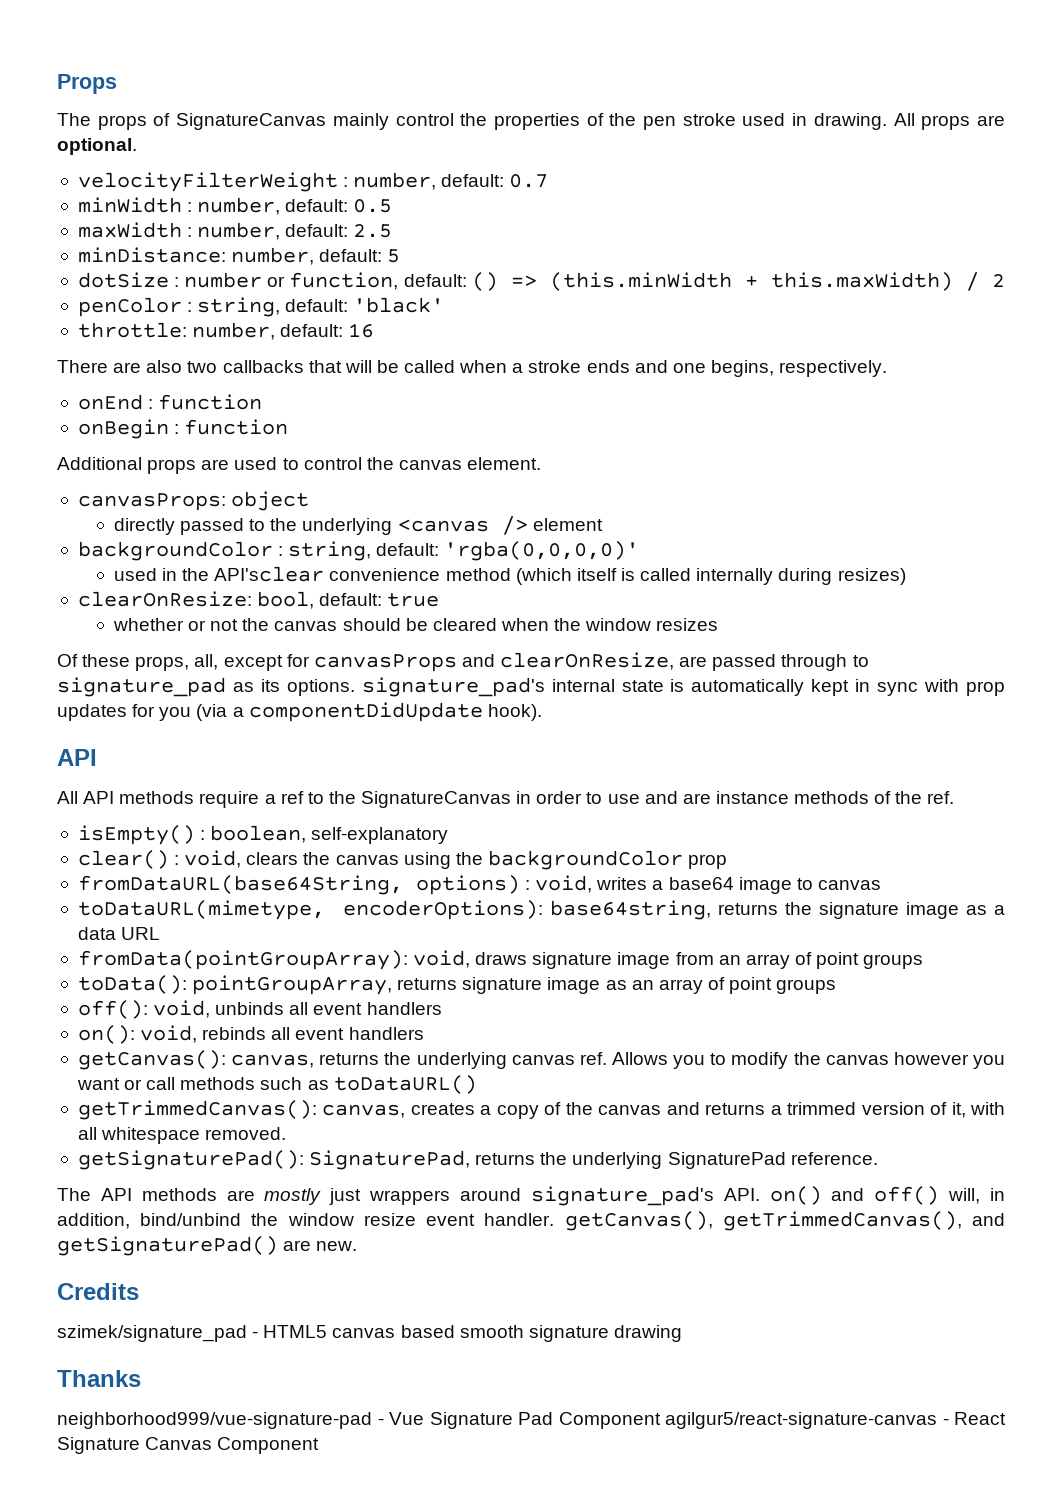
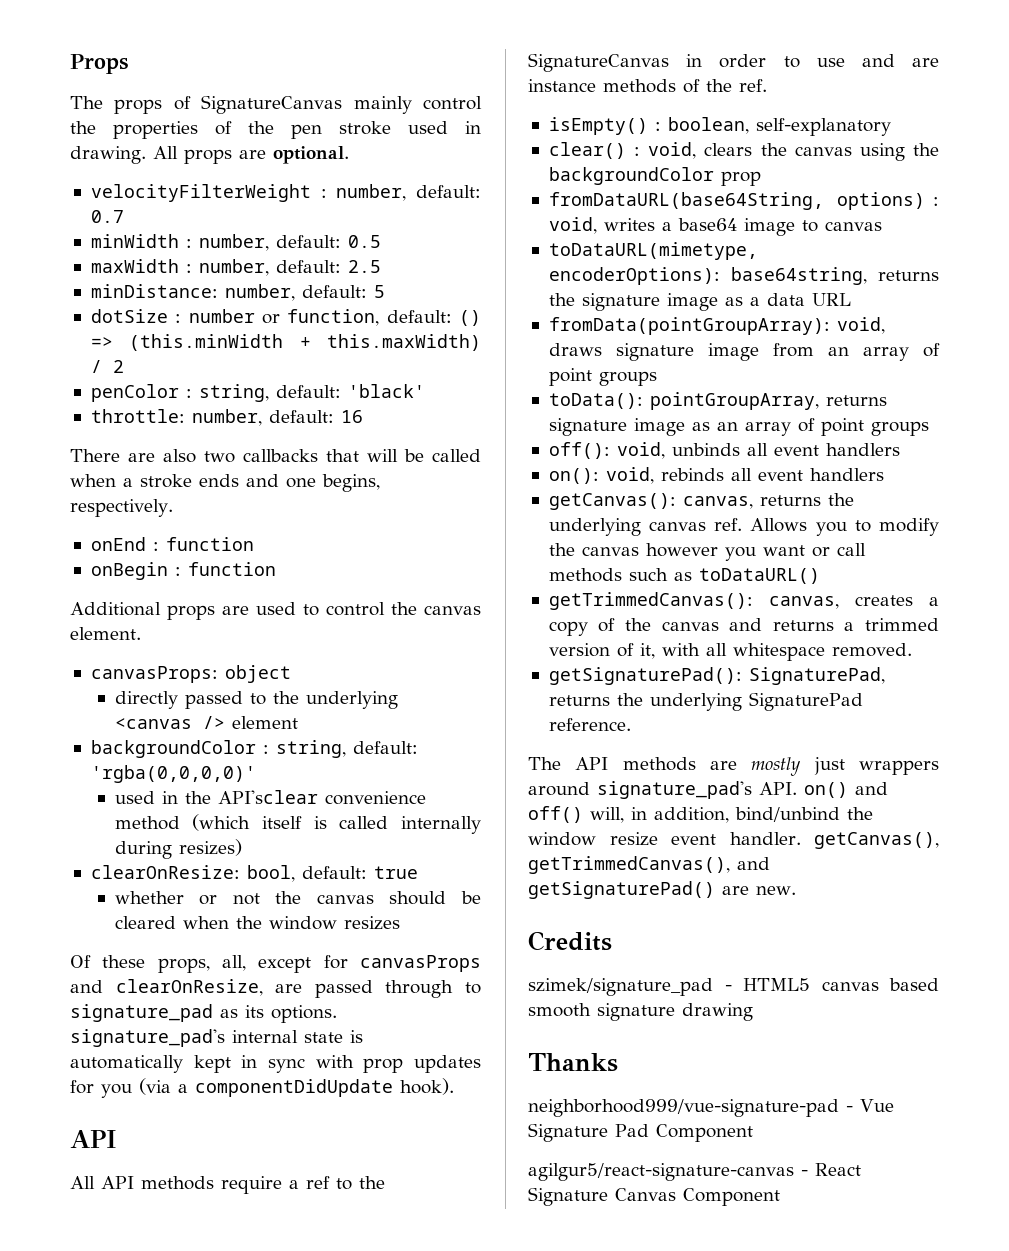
(661, 1420) none -> (753, 1133) //

